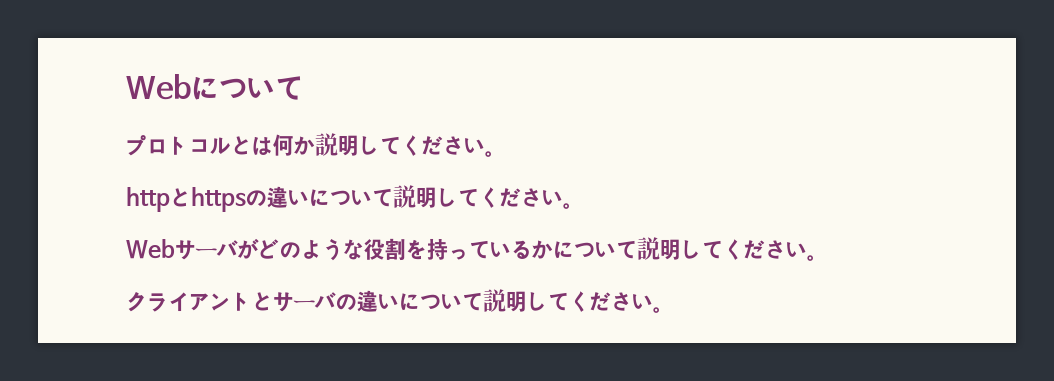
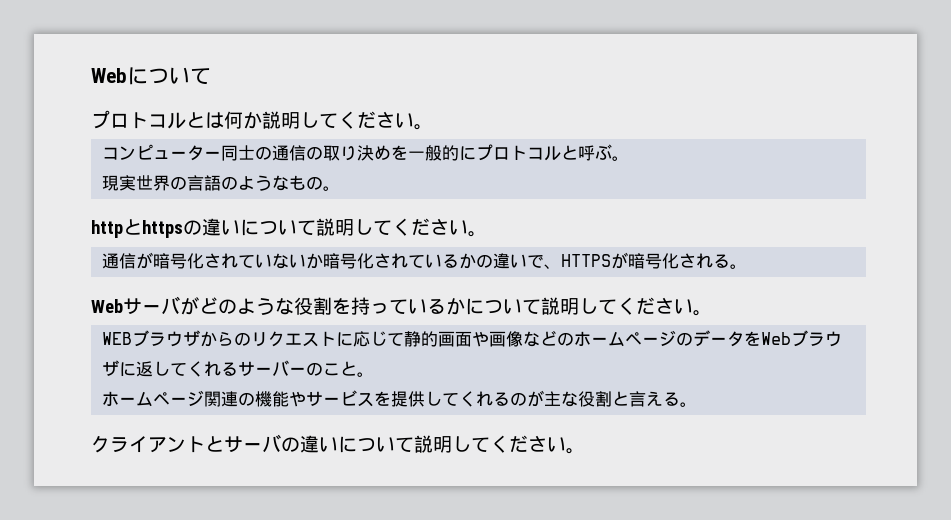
(495, 154) none -> [101,144,629,161] [101,175,340,191] // コンピューター同士の通信の取り決めを一般的にプロトコルと呼ぶ。 // 現実世界の言語のようなもの。
(573, 206) none -> [101,252,747,269] // 通信が暗号化されていないか暗号化されているかの違いで、HTTPSが暗号化される。
(817, 258) none -> [101,330,842,347] [101,360,374,377] [101,390,697,407] // WEBブラウザからのリクエストに応じて静的画面や画像などのホームページのデータをWebブラウザに返してくれるサーバーのこと。 // ホームページ関連の機能やサービスを提供してくれるのが主な役割と言える。

